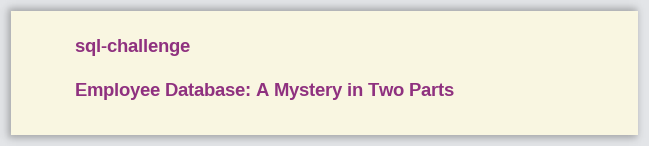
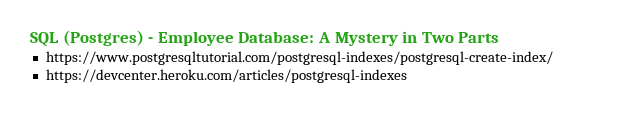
[75,39,190,56] sql-challenge // -> [30,30,154,47] SQL (Postgres) -
(454, 89) none -> [45,51,553,65] [45,69,407,83] // https://www.postgresqltutorial.com/postgresql-indexes/postgresql-create-index/ // https://devcenter.heroku.com/articles/postgresql-indexes

